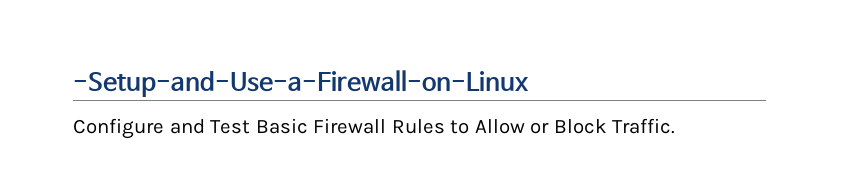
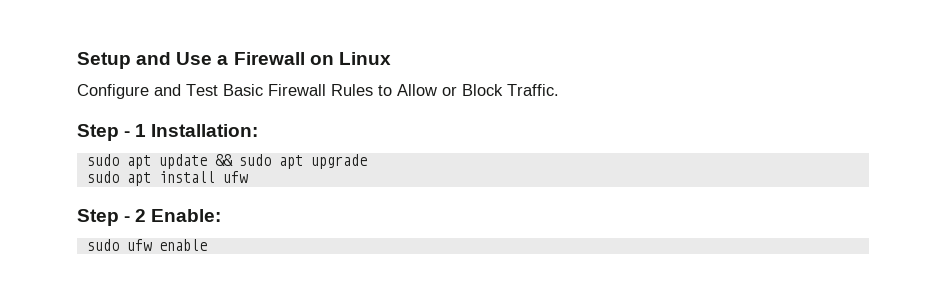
[73,70,529,97] -Setup-and-Use-a-Firewall-on-Linux -> [77,52,391,69] Setup and Use a Firewall on Linux
(676, 126) none -> [77,124,259,141] [86,154,367,169] [86,171,248,186] [77,209,222,226] [86,239,207,251] // Step - 1 Installation: // sudo apt update && sudo apt upgrade // sudo apt install ufw // Step - 2 Enable: // sudo ufw enable

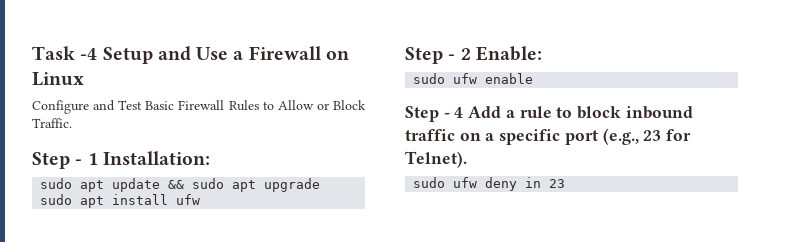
(77, 60) none -> [32,46,98,60] Task -4
(207, 245) none -> [405,106,693,122] [405,128,692,145] [405,151,467,168] [413,177,566,191] // Step - 4 Add a rule to block inbound traffic on a specific port (e.g., 23 for Telnet). // sudo ufw deny in 23

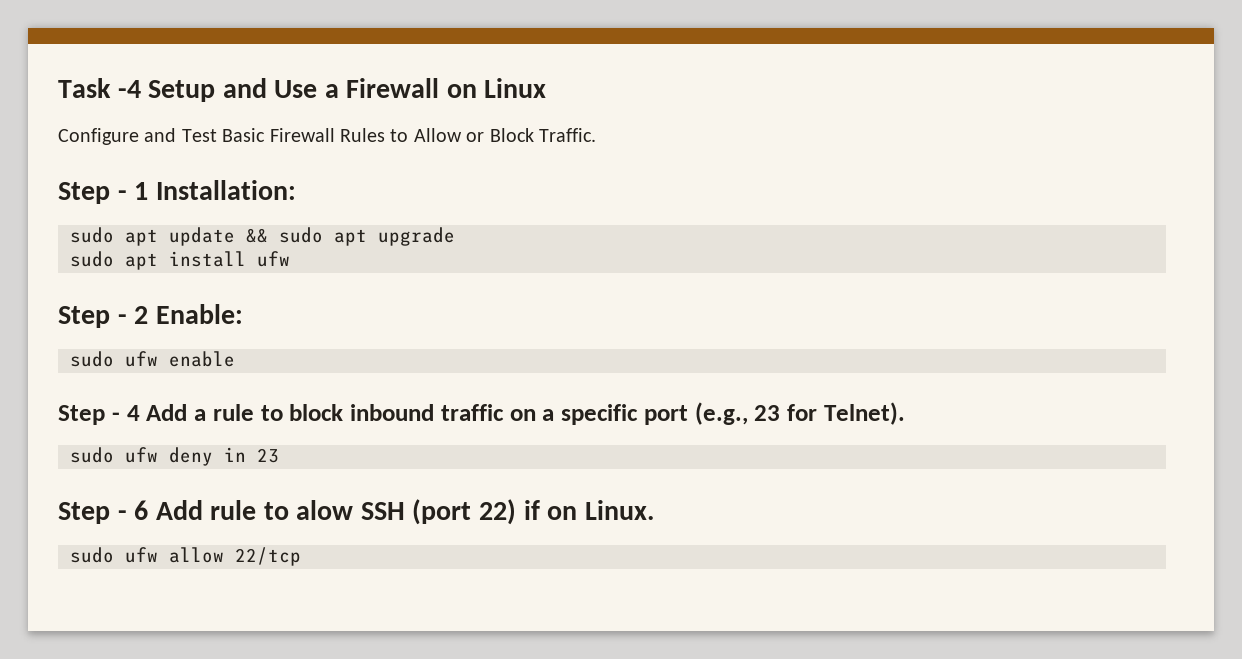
(566, 183) none -> [58,499,654,525] [70,547,301,566] // Step - 6 Add rule to alow SSH (port 22) if on Linux. // sudo ufw allow 22/tcp

